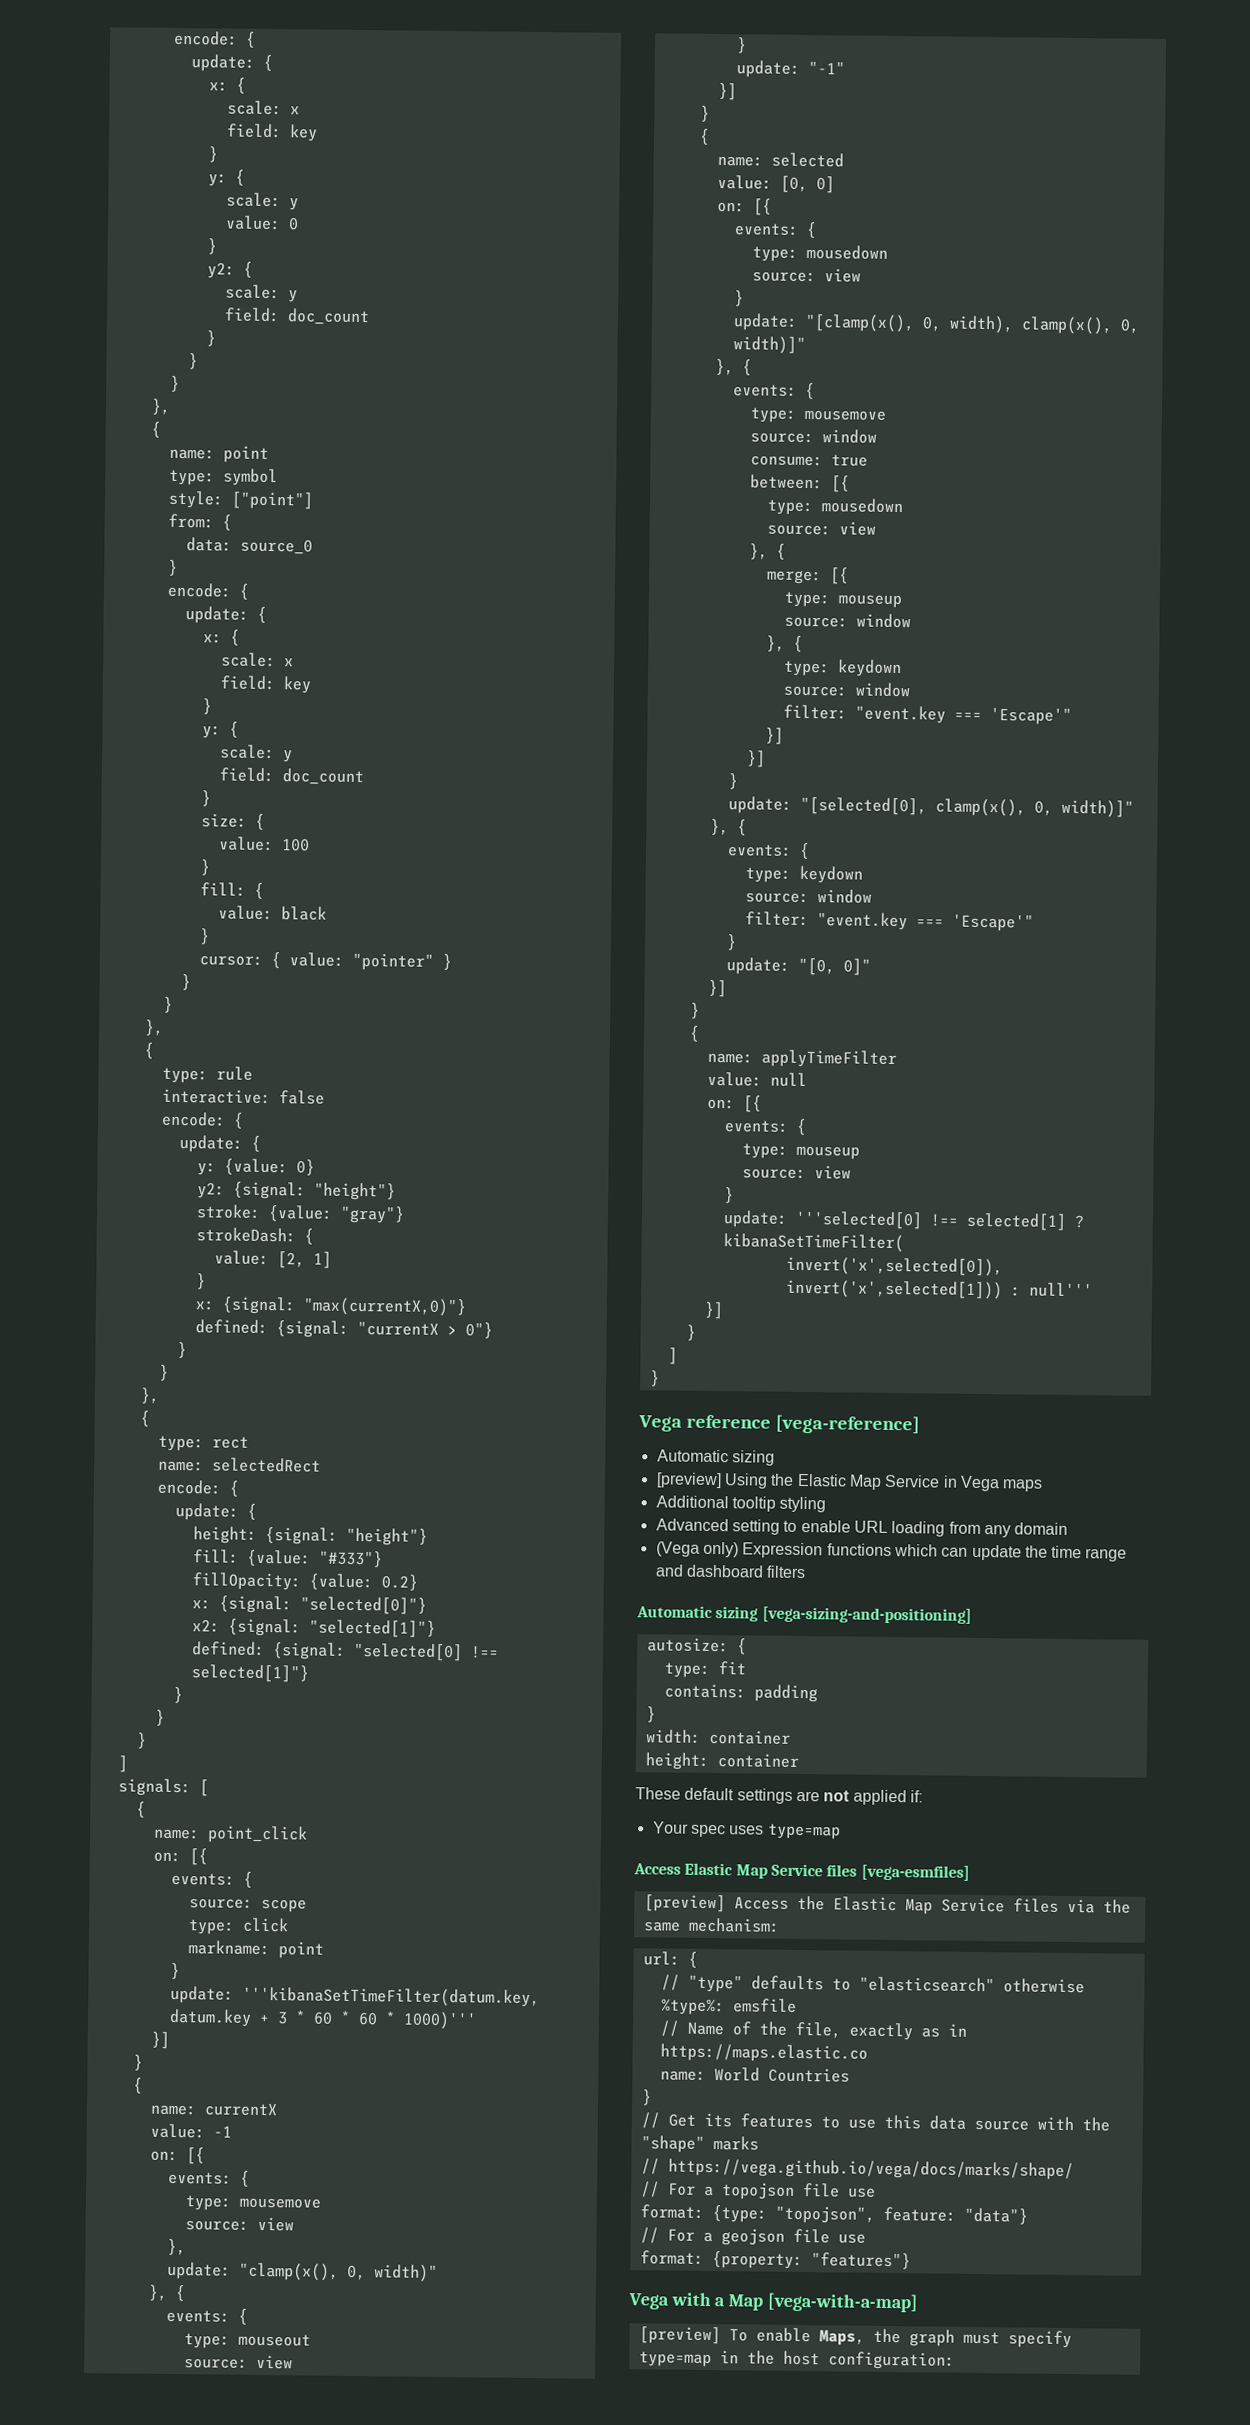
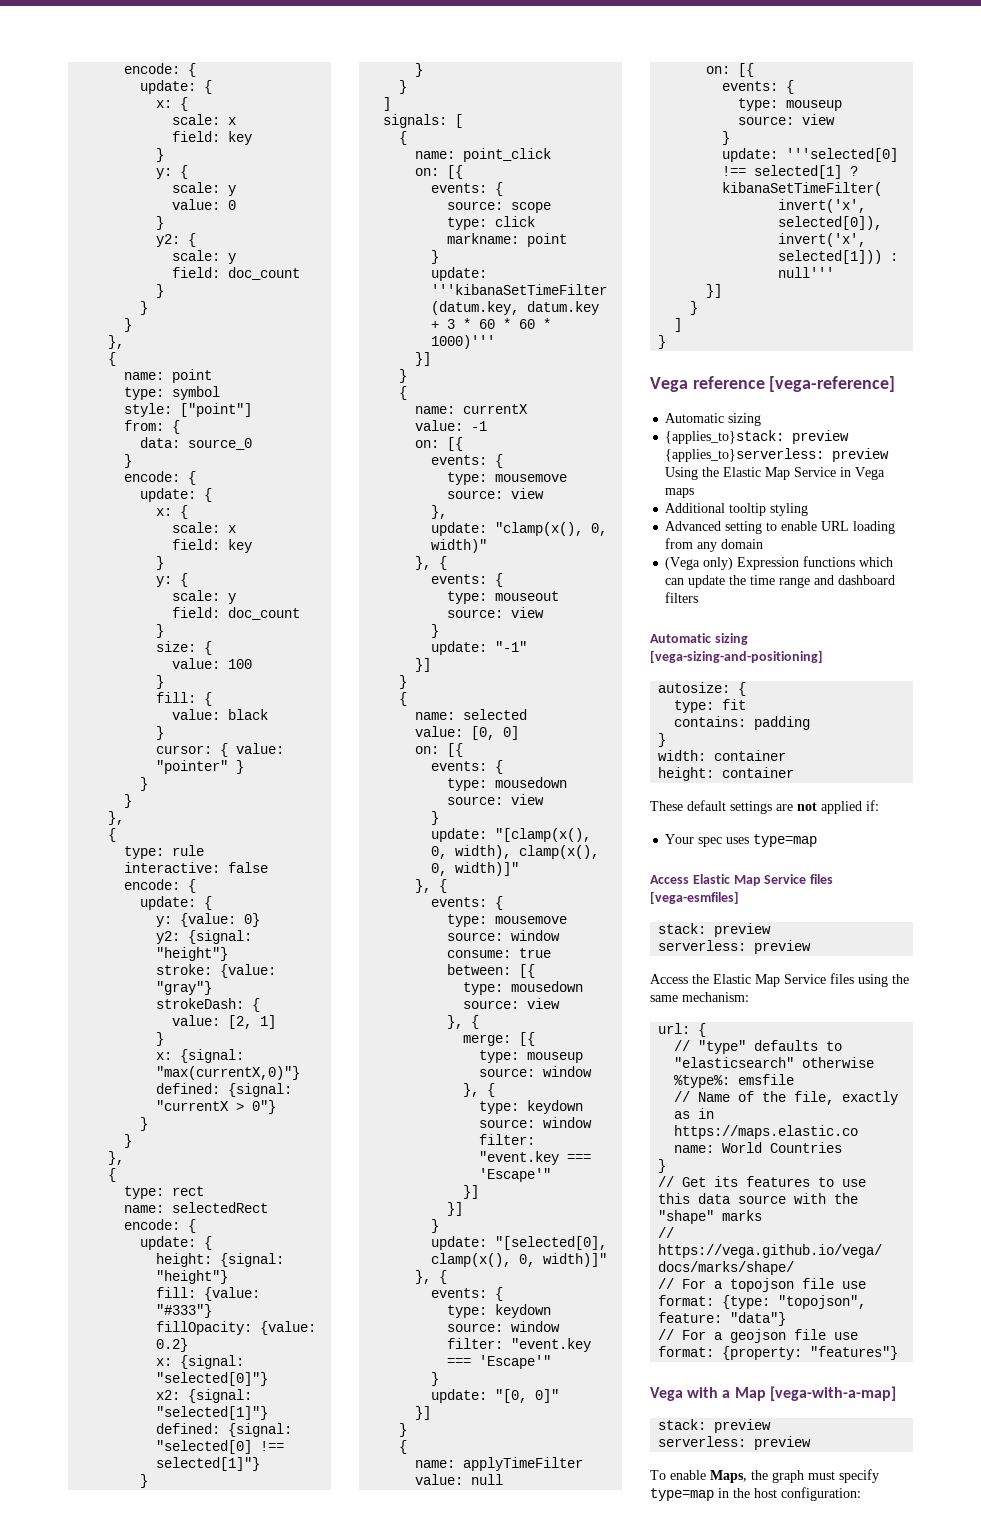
[655,1472,722,1489] [preview] -> [665,430,850,444] [665,448,890,462] {applies_to}stack: preview {applies_to}serverless: preview
[643,1894,726,1913] [preview] -> [658,923,772,937] [658,940,812,954] stack: preview // serverless: preview //
[1066,1898,1095,1914] via -> [858,974,888,987] using
[638,2326,721,2345] [preview] -> [658,1419,772,1433] [658,1436,812,1450] stack: preview // serverless: preview //

